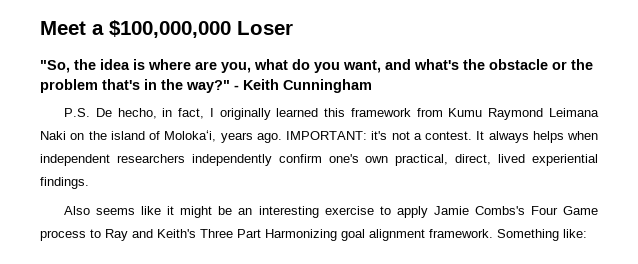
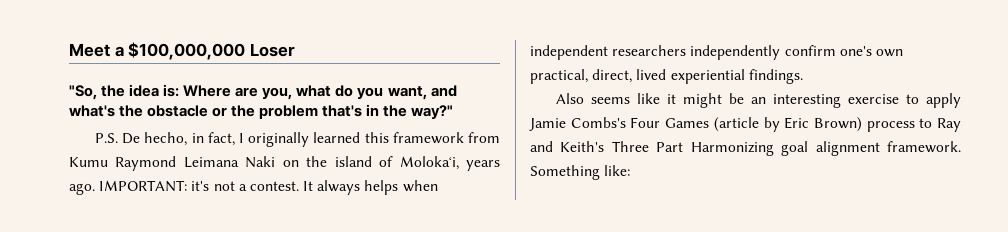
[133,59,191,70] is where -> [163,84,232,97] is: Where
[234,79,372,93] - Keith Cunningham -> (454, 112) none
[563,206,598,215] Game -> [665,117,862,132] Games (article by Eric Brown)

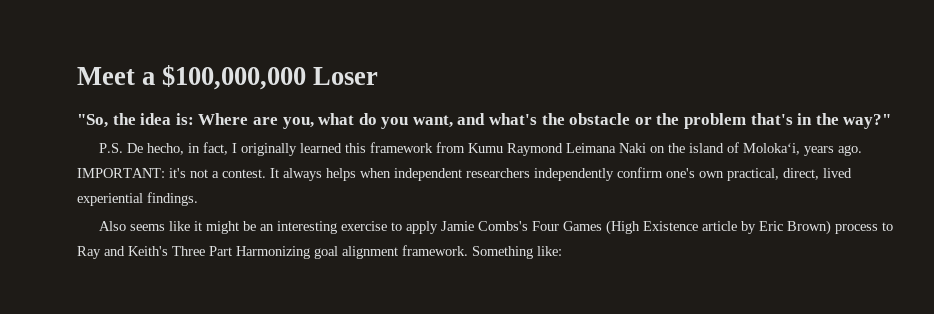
[713,117,759,132] (article -> [605,220,737,235] (High Existence article

